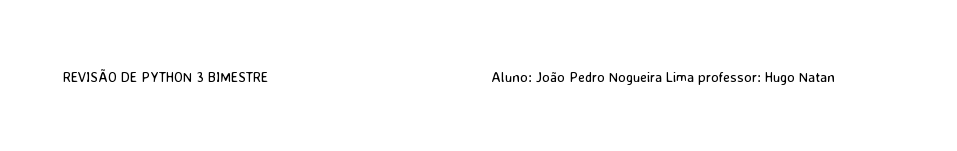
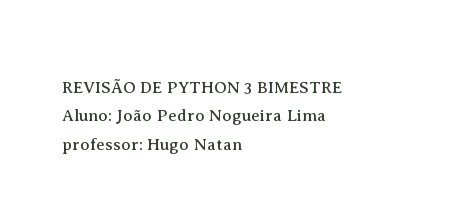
(694, 77) none -> (326, 115) //

